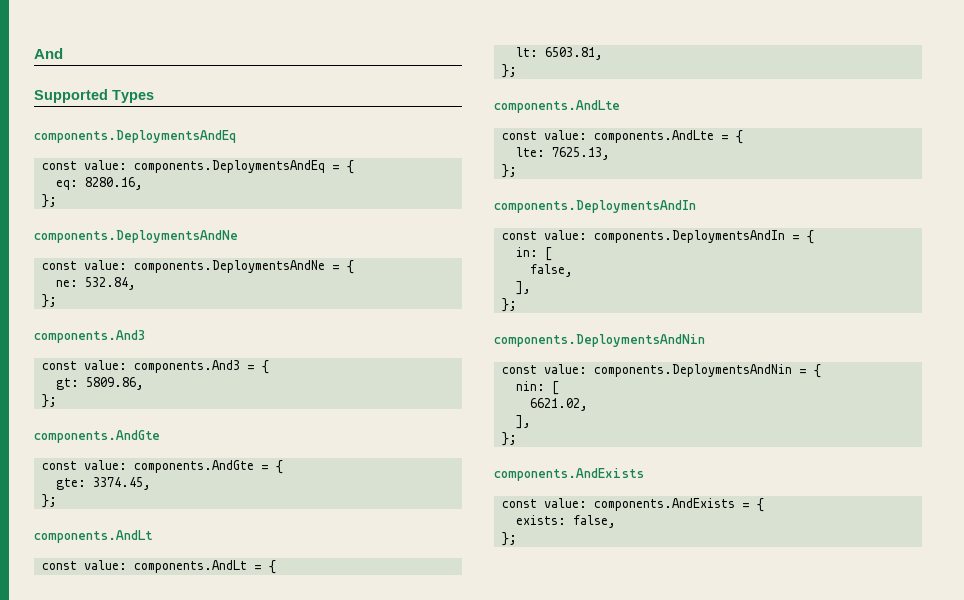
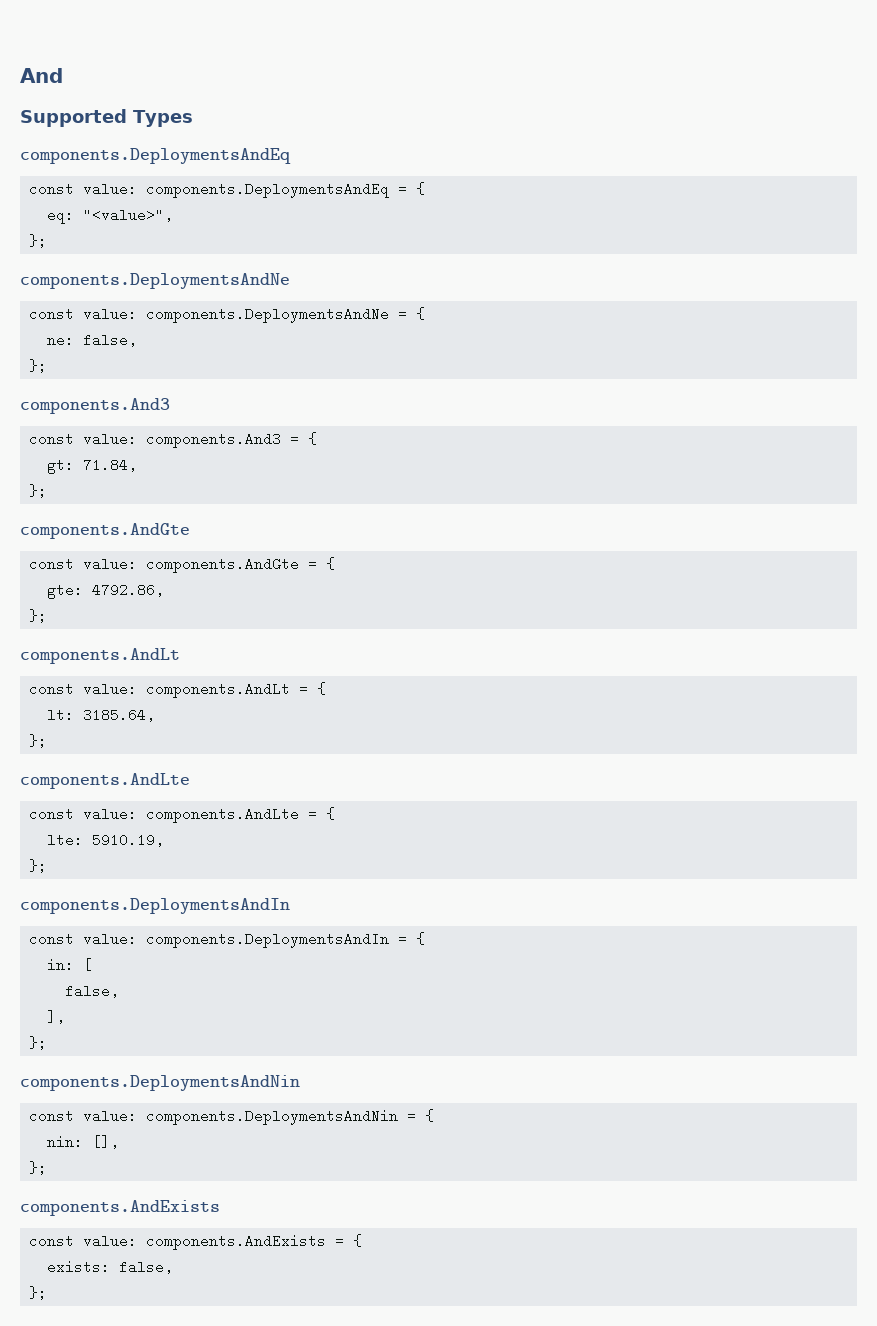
[84,177,143,190] 8280.16, -> [83,208,174,222] "<value>",
[84,277,136,290] 532.84, -> [83,333,138,347] false,
[85,377,144,390] 5809.86, -> [83,458,138,472] 71.84,
[92,477,151,490] 3374.45, -> [92,583,165,597] 4792.86,
[544,47,603,60] 6503.81, -> [83,708,156,722] 3185.64,
[551,147,610,160] 7625.13, -> [92,833,165,847] 5910.19,
[551,381,559,395] [529,398,588,411] [515,415,531,429] [ // 6621.02, // ], -> [92,1135,120,1149] [],

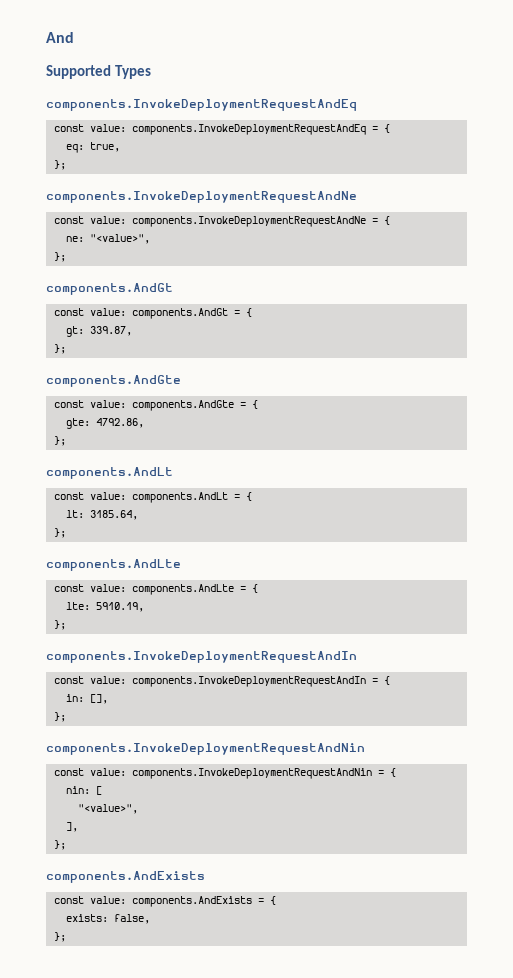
[20,148,291,164] [29,182,390,198] components.DeploymentsAndEq // const value: components.DeploymentsAndEq -> [46,99,357,111] [53,124,366,135] components.InvokeDeploymentRequestAndEq // const value: components.InvokeDeploymentRequestAndEq
(75, 216) none -> [89,142,120,152] [53,160,66,170] [46,191,357,203] [53,216,390,227] [65,236,84,242] true, // }; // components.InvokeDeploymentRequestAndNe // const value: components.InvokeDeploymentRequestAndNe = { // ne:
[20,273,290,289] [29,307,426,323] [47,333,138,347] [29,359,48,373] [20,398,170,414] [29,432,282,448] components.DeploymentsAndNe // const value: components.DeploymentsAndNe = { // ne: false, // }; // components.And3 // const value: components.And3 -> [46,283,173,295] [53,308,228,319] components.AndGt // const value: components.AndGt
[83,458,138,472] 71.84, -> [89,326,132,336] 339.87,
[20,898,290,914] [29,932,390,948] components.DeploymentsAndIn // const value: components.DeploymentsAndIn -> [46,651,357,663] [53,676,366,687] components.InvokeDeploymentRequestAndIn // const value: components.InvokeDeploymentRequestAndIn
[83,958,93,972] [65,984,120,998] [47,1010,66,1024] [29,1036,48,1050] [20,1075,300,1091] [29,1109,399,1125] [ // false, // ], // }; // components.DeploymentsAndNin // const value: components.DeploymentsAndNin -> [89,694,108,704] [53,712,66,722] [46,743,365,755] [53,768,372,779] [], // }; // components.InvokeDeploymentRequestAndNin // const value: components.InvokeDeploymentRequestAndNin
[92,1135,120,1149] [], -> [95,786,102,795] [77,804,138,814] [65,822,78,832] [ // "<value>", // ],

